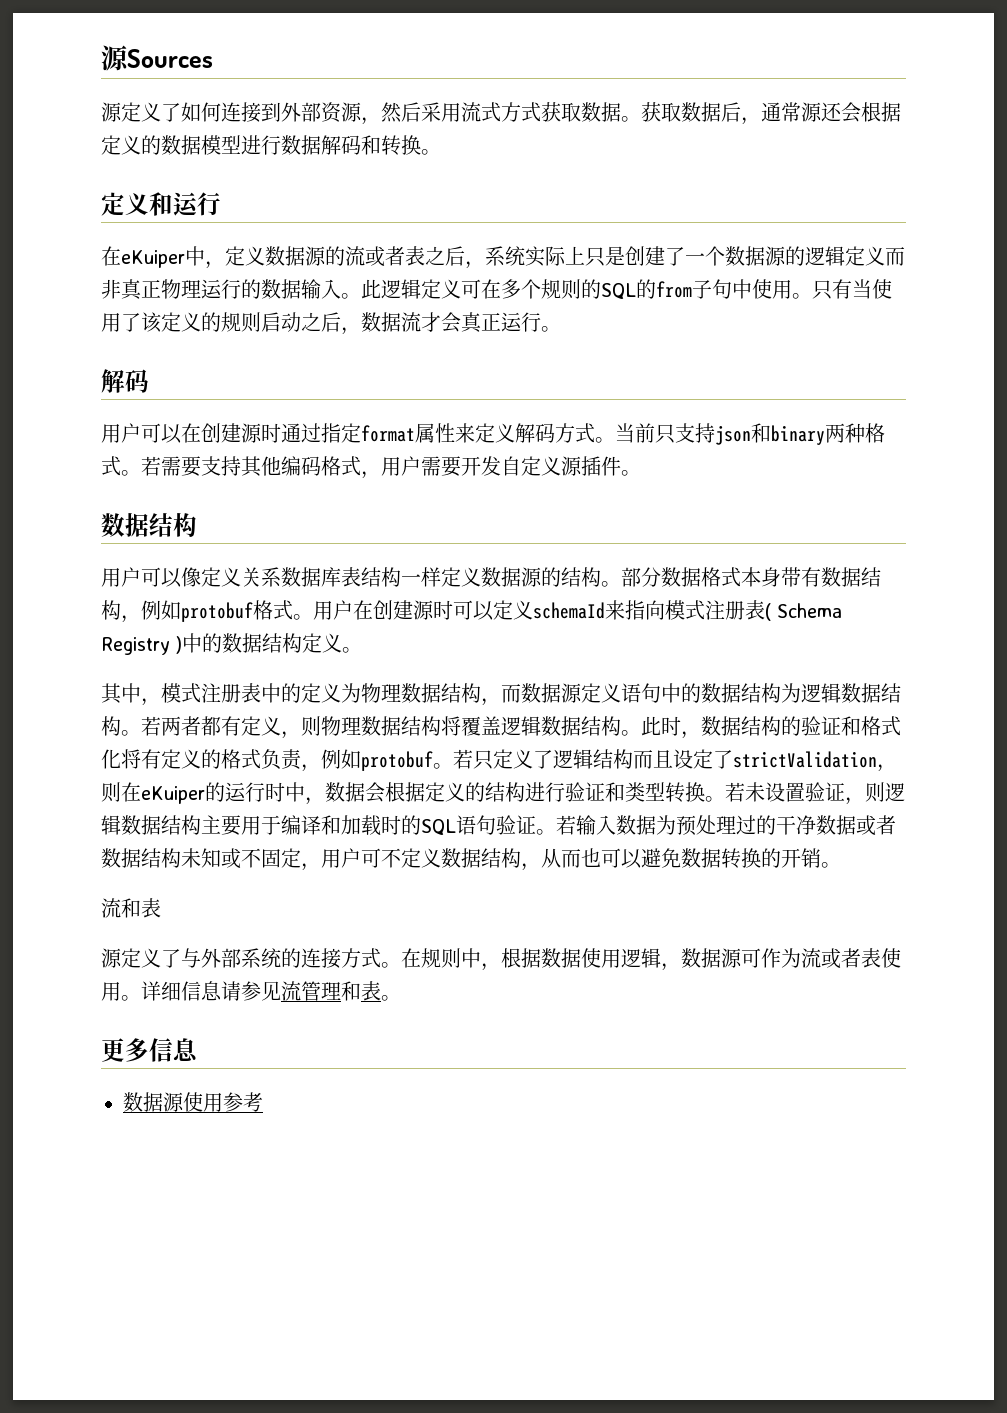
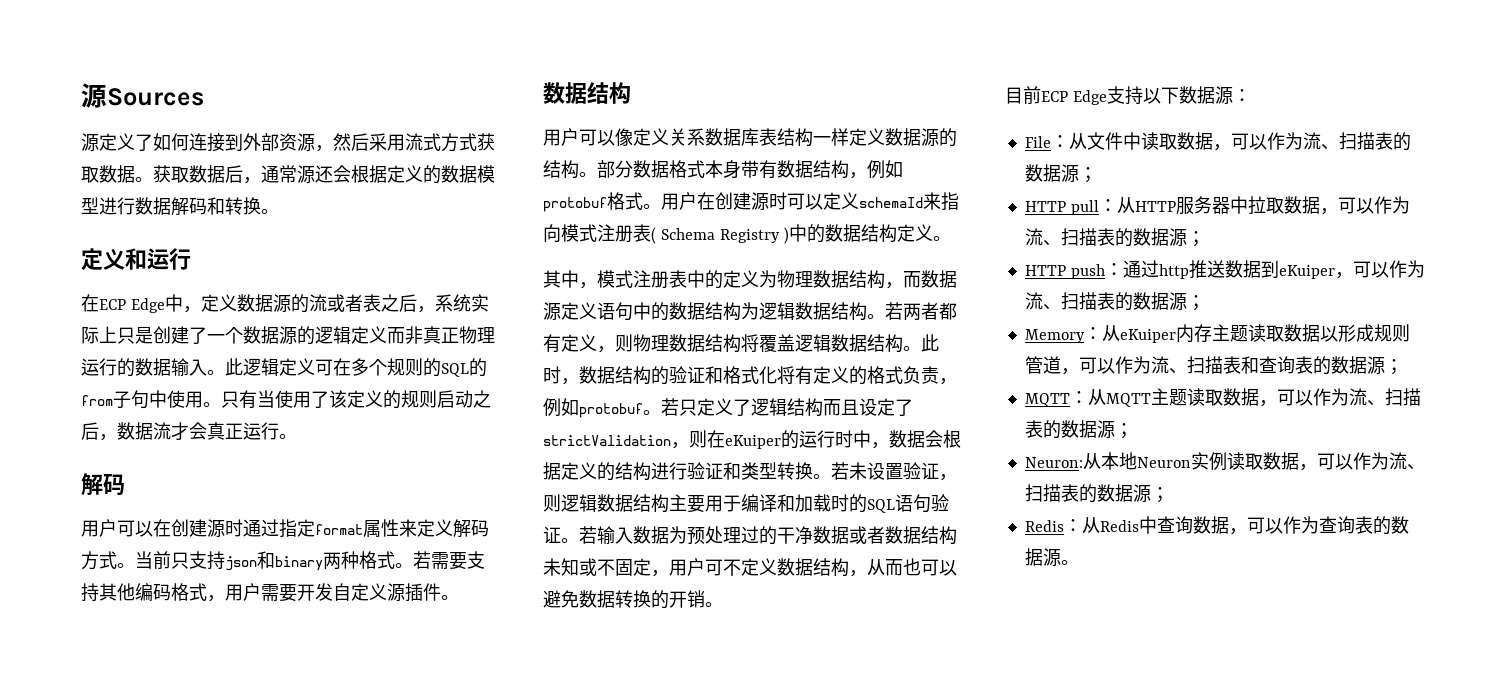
[121,250,185,268] eKuiper -> [99,298,165,313] ECP Edge
[101,898,161,918] [101,948,901,971] [101,981,401,1001] [101,1038,198,1062] [123,1092,263,1112] 流和表 // 源定义了与外部系统的连接方式。在规则中，根据数据使用逻辑，数据源可作为流或者表使用。详细信息请参见流管理和表。 // 更多信息 // 数据源使用参考 -> [1005,86,1251,105] [1024,132,1411,151] [1024,164,1097,183] [1024,196,1410,215] [1024,228,1205,247] [1024,260,1425,279] [1024,292,1205,311] [1024,324,1410,343] [1024,356,1403,375] [1024,388,1421,407] [1024,420,1133,439] [1024,452,1425,471] [1024,484,1169,503] [1024,516,1409,535] [1024,548,1079,567] 目前ECP Edge支持以下数据源： // File：从文件中读取数据，可以作为流、扫描表的数据源； // HTTP pull：从HTTP服务器中拉取数据，可以作为流、扫描表的数据源； // HTTP push：通过http推送数据到eKuiper，可以作为流、扫描表的数据源； // Memory：从eKuiper内存主题读取数据以形成规则管道，可以作为流、扫描表和查询表的数据源； // MQTT：从MQTT主题读取数据，可以作为流、扫描表的数据源； // Neuron:从本地Neuron实例读取数据，可以作为流、扫描表的数据源； // Redis：从Redis中查询数据，可以作为查询表的数据源。

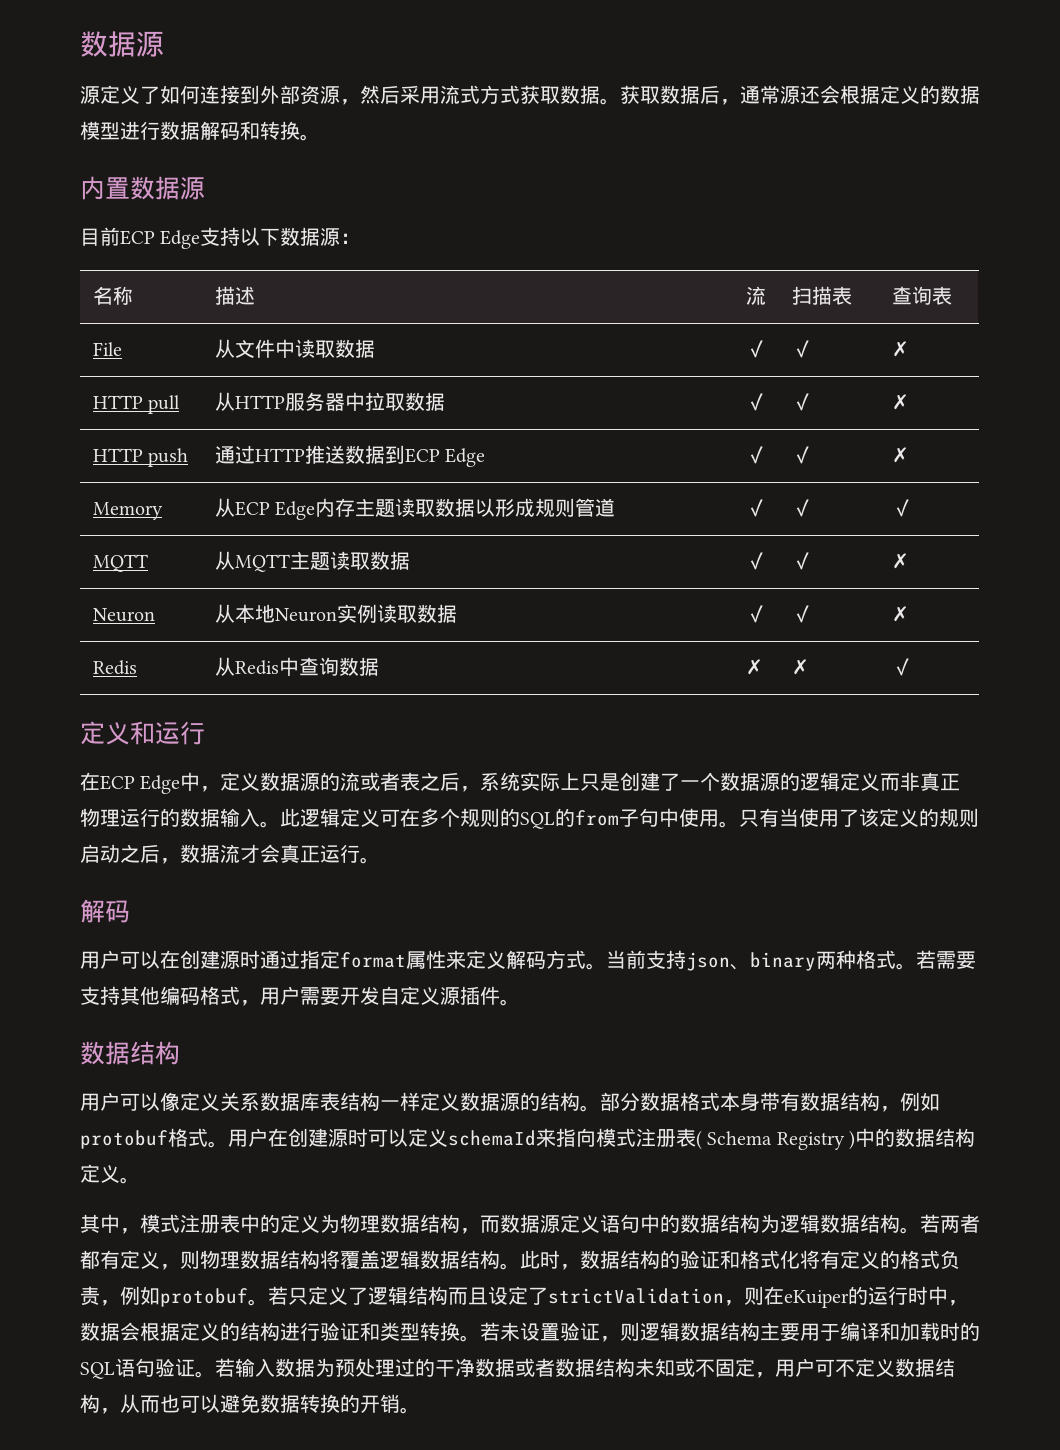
[81,83,204,108] 源Sources -> [80,31,164,57] 数据源
(279, 211) none -> [80,176,205,200] [80,227,361,249] [92,286,133,305] [214,286,255,305] [745,286,766,305] [791,286,852,305] [891,286,952,305] [92,342,122,356] [214,339,375,358] [745,340,766,358] [791,340,812,358] [891,341,909,357] [92,395,181,414] [214,392,445,411] [745,393,766,411] [791,393,812,411] [891,394,909,410] [92,448,189,467] [214,445,486,467] [745,446,766,464] [791,446,812,464] [891,447,909,463] [92,502,163,520] [214,498,616,520] [745,499,766,517] [791,499,812,517] [891,499,912,517] [92,554,148,572] [214,551,410,572] [745,552,766,570] [791,552,812,570] [891,553,909,569] [92,608,155,622] [214,604,457,623] [745,605,766,623] [791,605,812,623] [891,606,909,622] [92,660,137,675] [214,657,379,676] [745,659,763,675] [791,659,809,675] [891,658,912,676] // 内置数据源 // 目前ECP Edge支持以下数据源： // 名称 | 描述 | 流 | 扫描表 | 查询表 // File | 从文件中读取数据 | ✓ | ✓ | ✗ // HTTP pull | 从HTTP服务器中拉取数据 | ✓ | ✓ | ✗ // HTTP push | 通过HTTP推送数据到ECP Edge | ✓ | ✓ | ✗ // Memory | 从ECP Edge内存主题读取数据以形成规则管道 | ✓ | ✓ | ✓ // MQTT | 从MQTT主题读取数据 | ✓ | ✓ | ✗ // Neuron | 从本地Neuron实例读取数据 | ✓ | ✓ | ✗ // Redis | 从Redis中查询数据 | ✗ | ✗ | ✓
[171,552,189,569] 只 -> (646, 959) none
[257,551,275,569] 和 -> [730,964,750,970] 、
[1005,86,1251,105] [1024,132,1411,151] [1024,164,1097,183] [1024,196,1410,215] [1024,228,1205,247] [1024,260,1425,279] [1024,292,1205,311] [1024,324,1410,343] [1024,356,1403,375] [1024,388,1421,407] [1024,420,1133,439] [1024,452,1425,471] [1024,484,1169,503] [1024,516,1409,535] [1024,548,1079,567] // 目前ECP Edge支持以下数据源： // File：从文件中读取数据，可以作为流、扫描表的数据源； // HTTP pull：从HTTP服务器中拉取数据，可以作为流、扫描表的数据源； // HTTP push：通过http推送数据到eKuiper，可以作为流、扫描表的数据源； // Memory：从eKuiper内存主题读取数据以形成规则管道，可以作为流、扫描表和查询表的数据源； // MQTT：从MQTT主题读取数据，可以作为流、扫描表的数据源； // Neuron:从本地Neuron实例读取数据，可以作为流、扫描表的数据源； // Redis：从Redis中查询数据，可以作为查询表的数据源。 -> (420, 1410) none

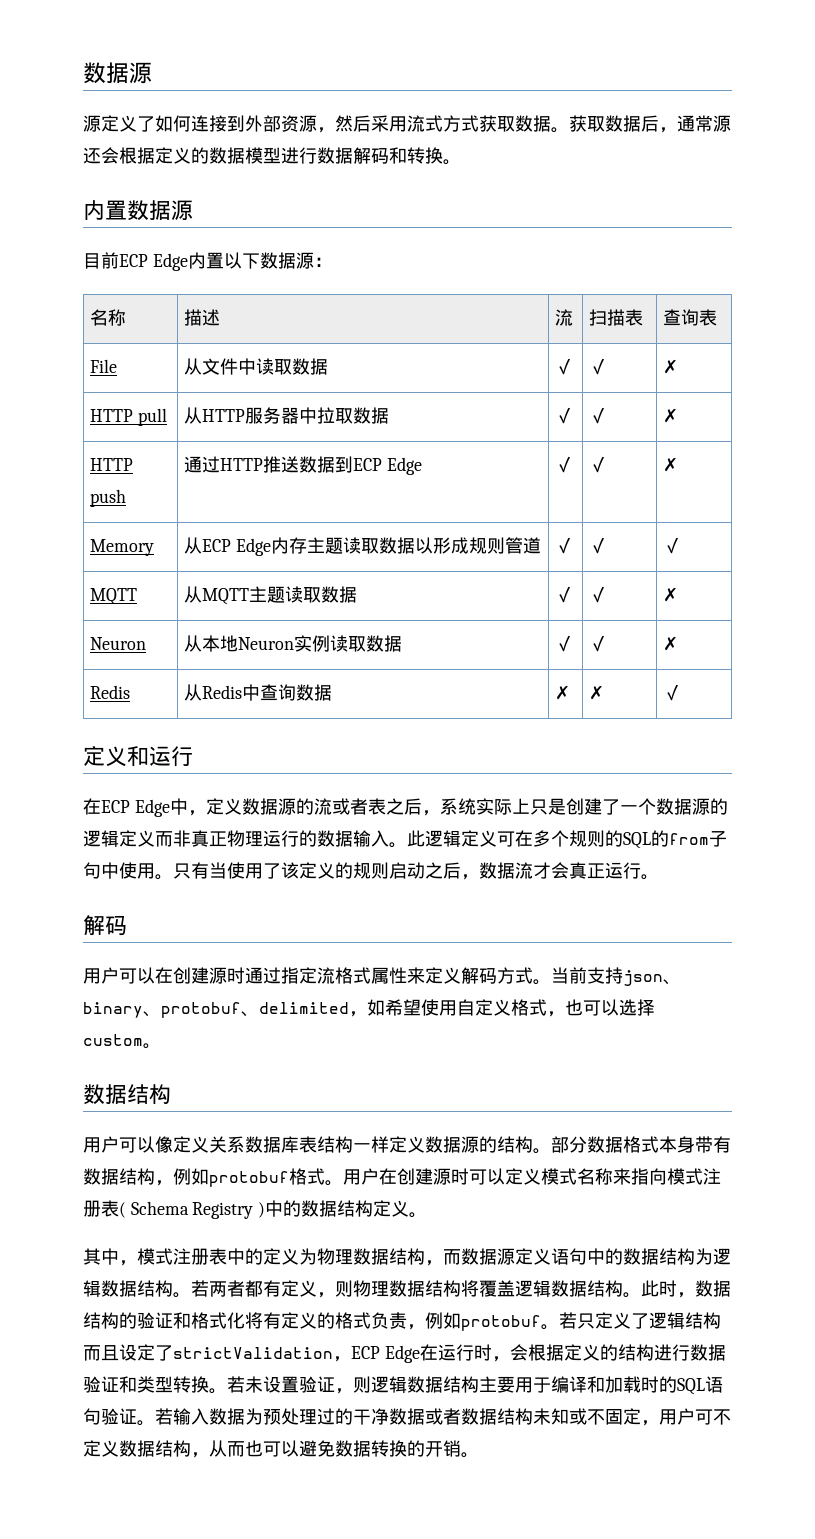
[200,227,241,246] 支持 -> [187,252,224,269] 内置
[340,952,406,968] format -> [317,967,371,984] 流格式
[816,950,976,970] [80,986,500,1006] 两种格式。若需要支持其他编码格式，用户需要开发自定义源插件 -> [143,999,655,1018] [83,1034,143,1046] 、protobuf、delimited，如希望使用自定义格式，也可以选择custom
[448,1130,536,1146] schemaId -> [541,1168,613,1185] 模式名称
[744,1286,968,1308] [80,1322,120,1341] 则在eKuiper的运行时中，数据 -> [351,1344,510,1363] ECP Edge在运行时，
(320, 1331) none -> [689,1344,726,1361] 数据

